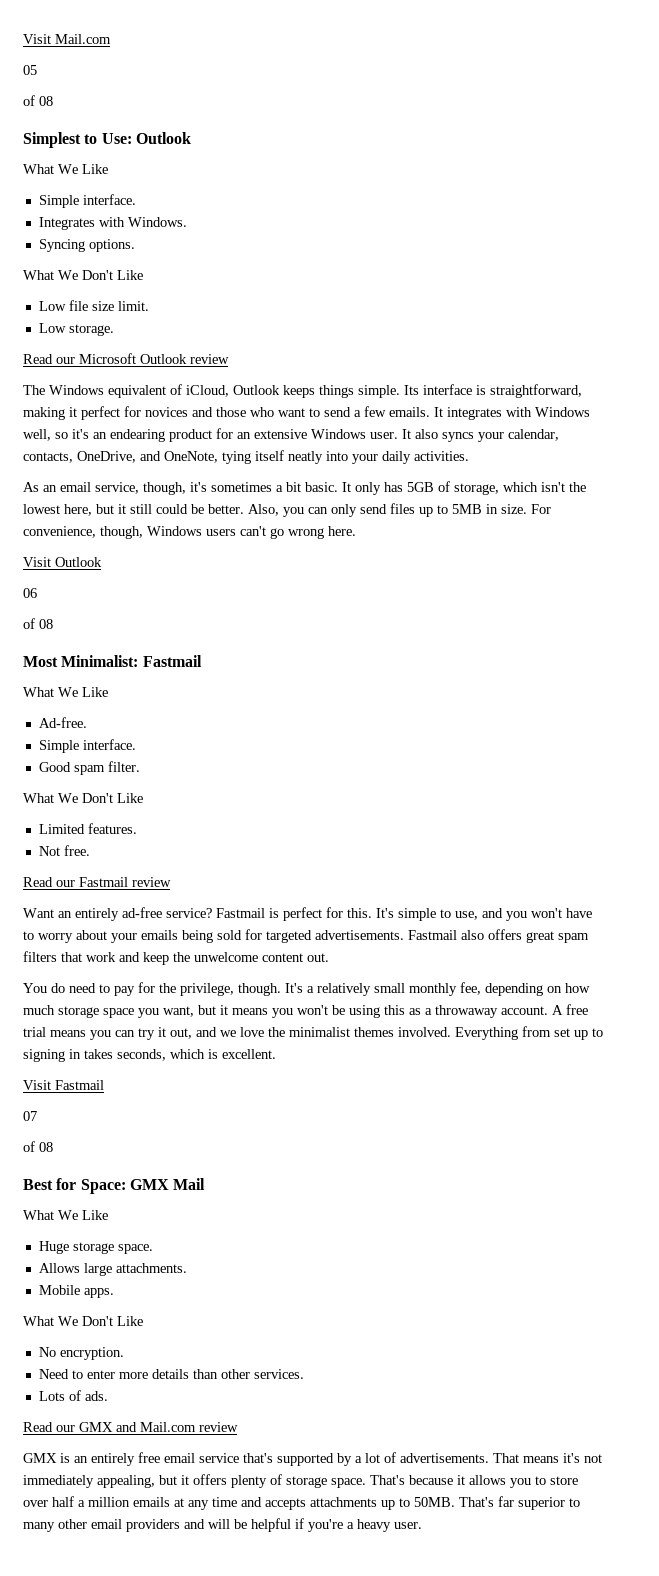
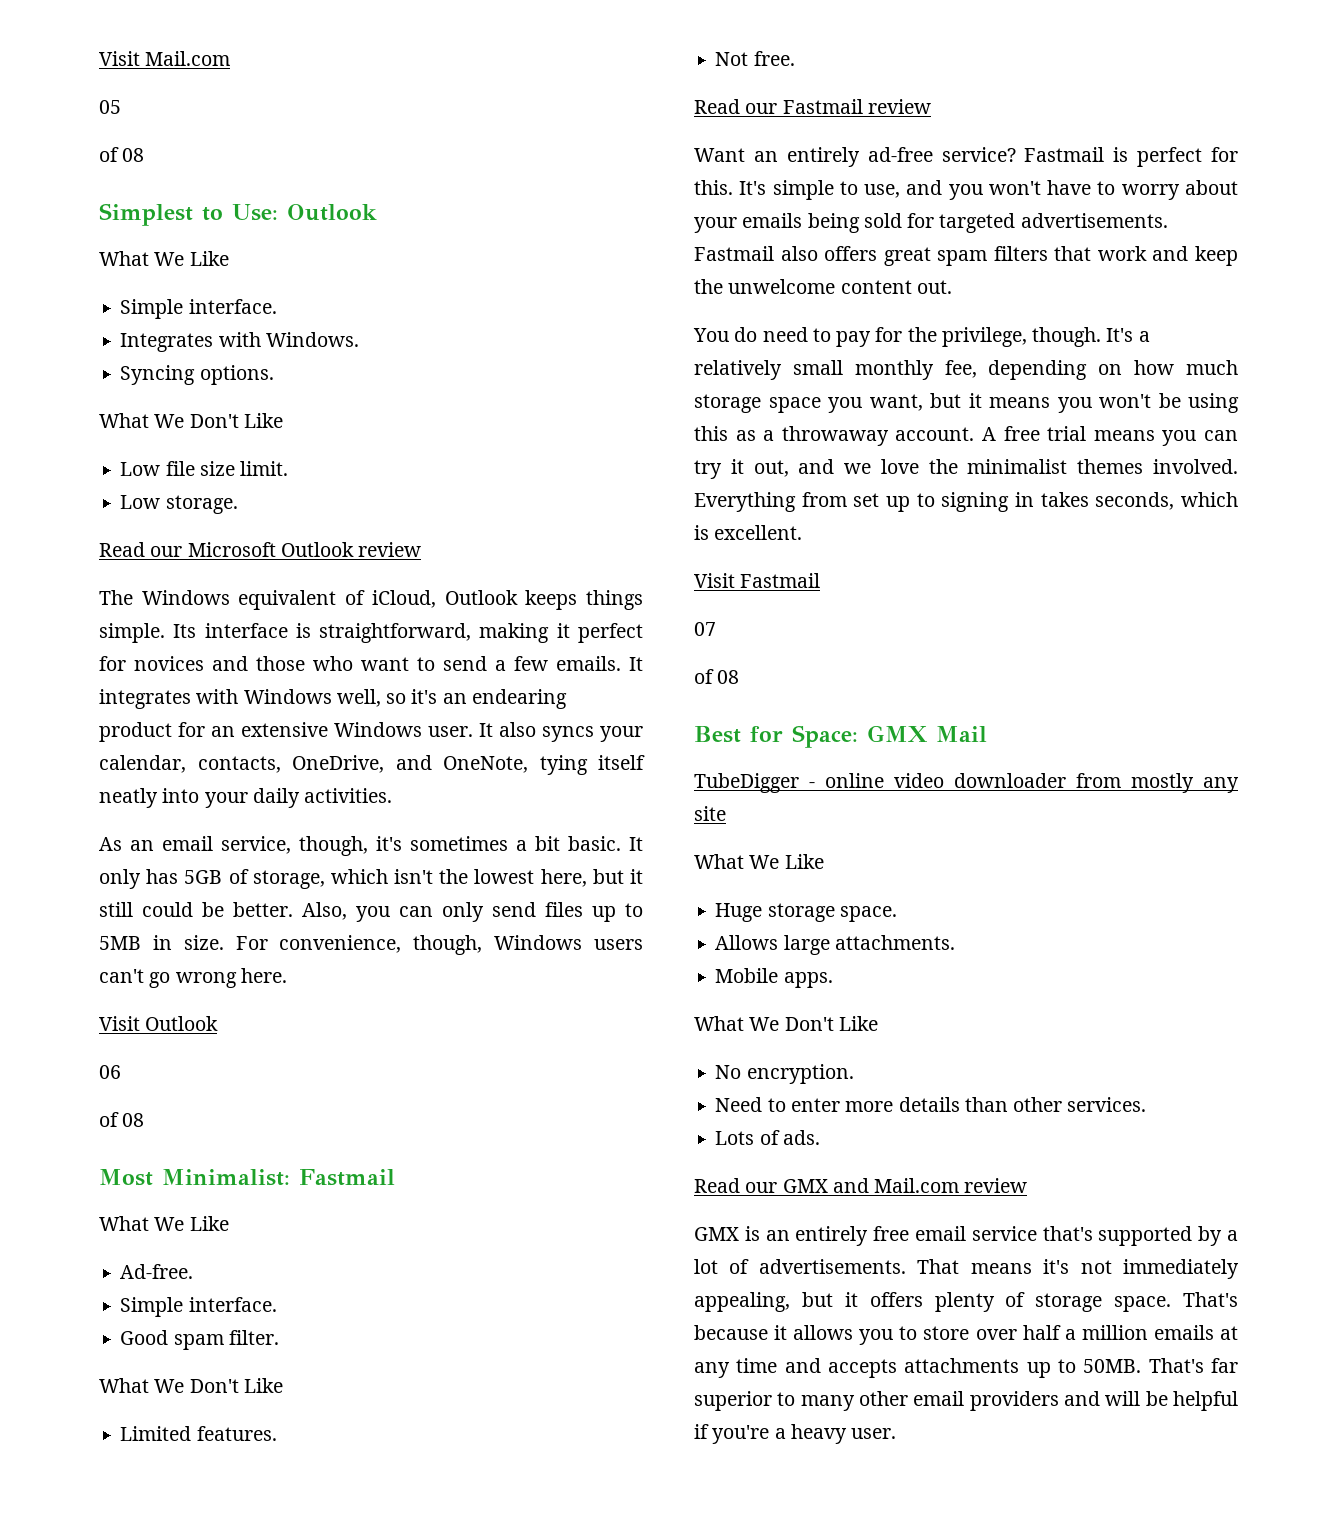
(206, 1184) none -> [694,773,1239,793] [694,806,726,821] // TubeDigger - online video downloader from mostly any site

